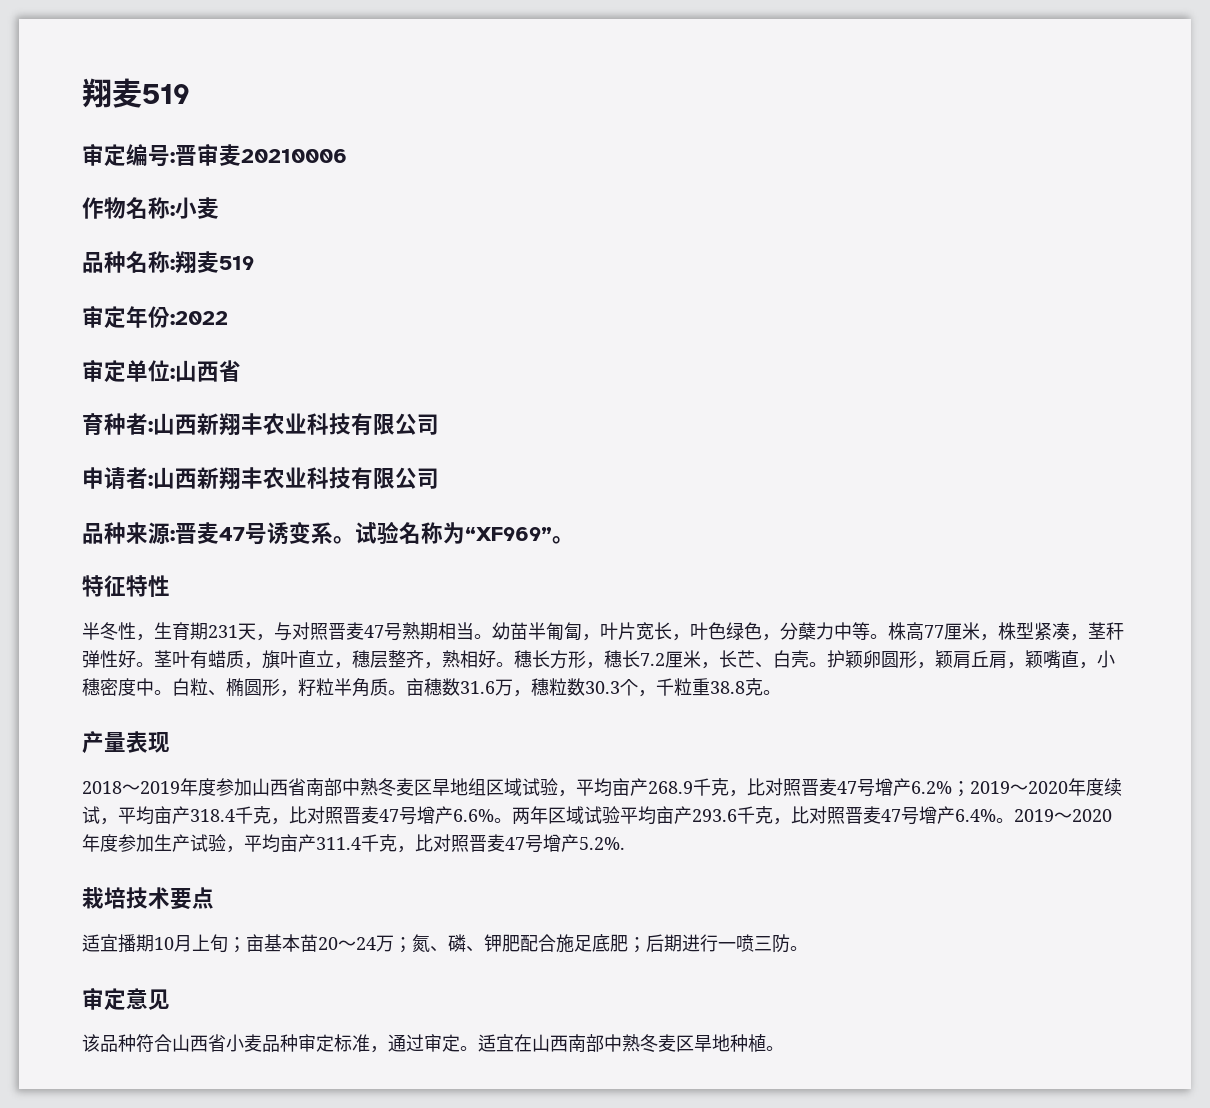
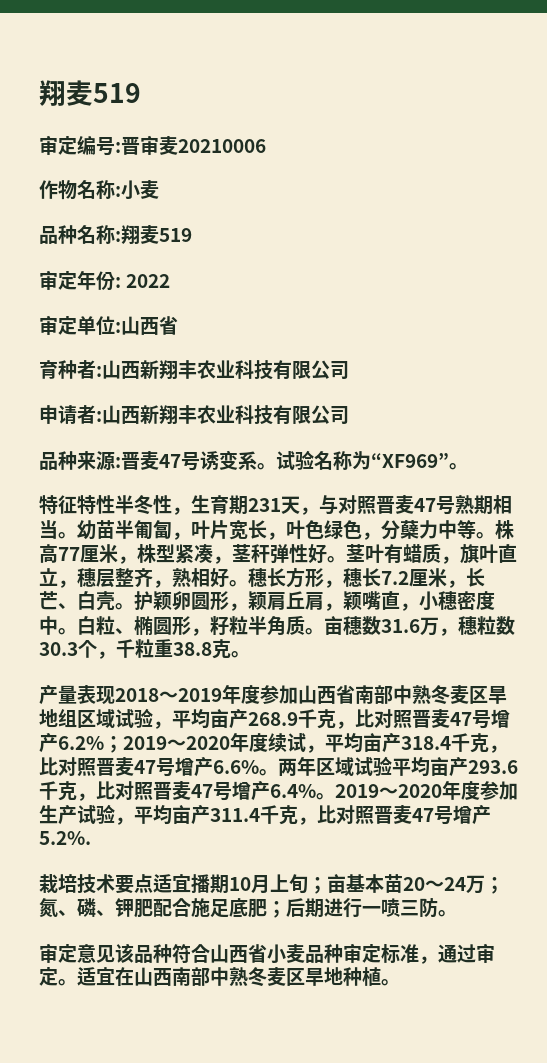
[170,311,228,325] :2022 -> [115,274,171,288] : 2022
(170, 586) // -> (115, 504) none
(170, 742) // -> (115, 695) none
(214, 898) // -> (153, 883) none
(170, 999) // -> (115, 954) none

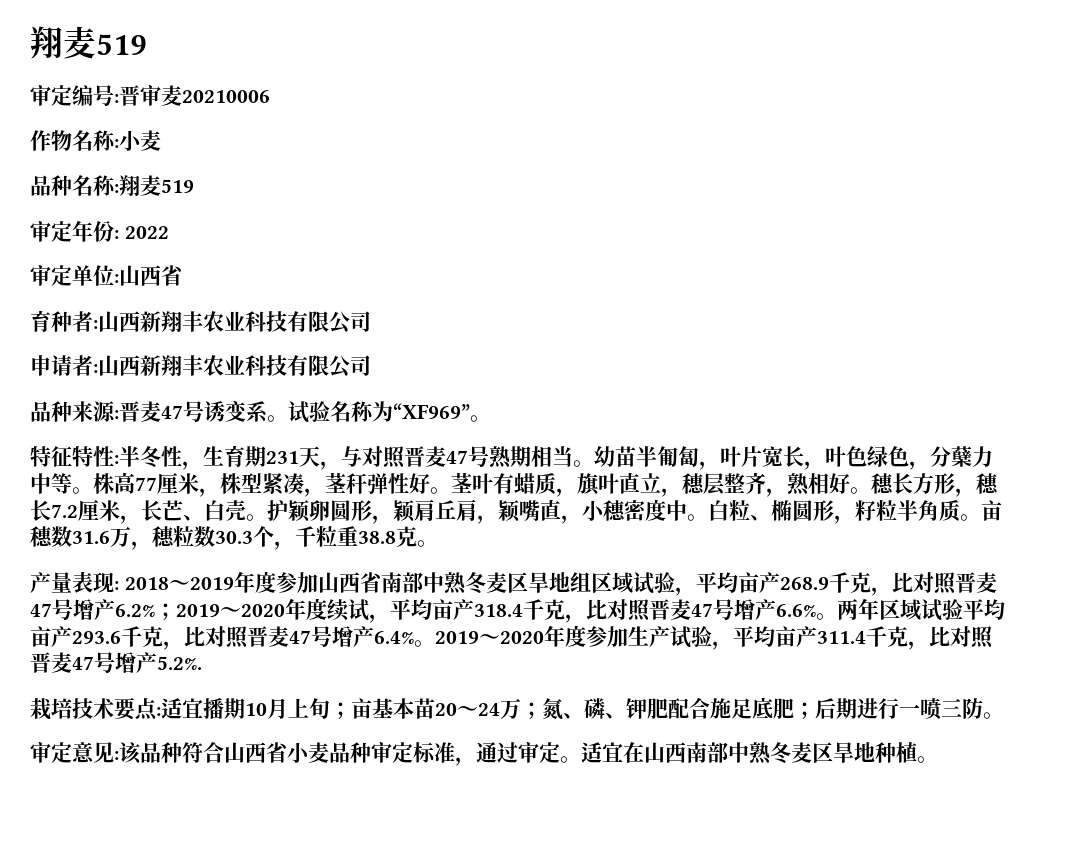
(115, 504) none -> [114,455,119,464] :
(115, 695) none -> [114,581,119,590] :
(153, 883) none -> [156,707,161,716] :
(115, 954) none -> [114,751,119,760] :

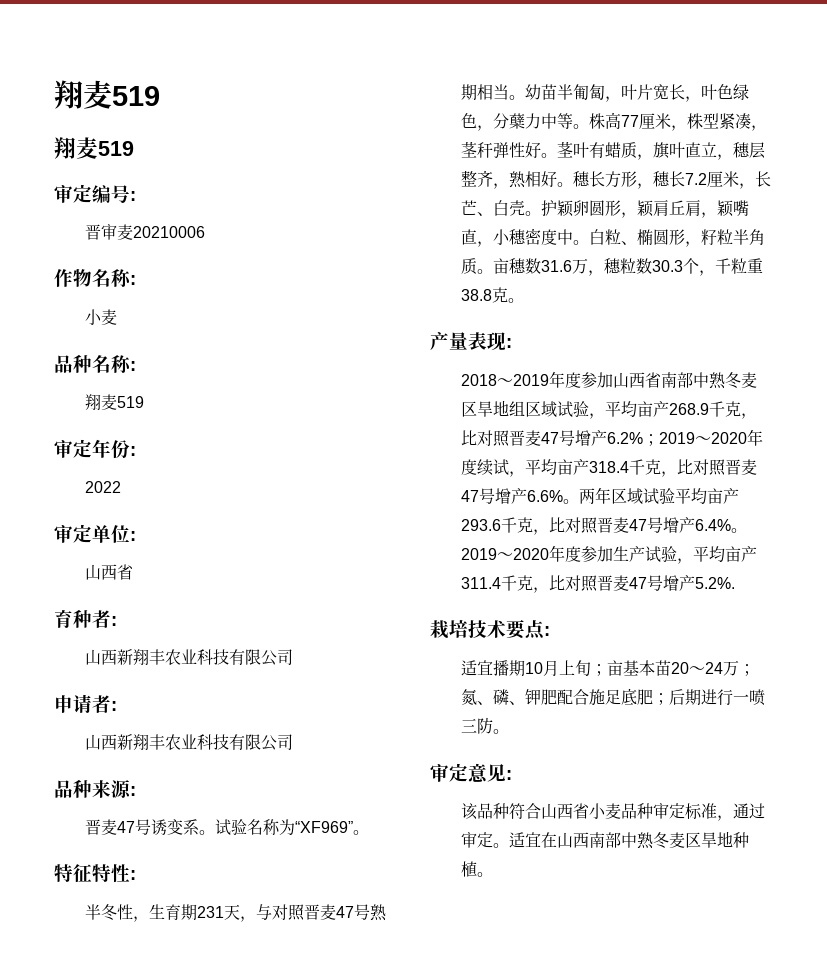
[30,26,147,59] 翔麦519 -> [54,80,160,109] [54,137,134,159] 翔麦519 // 翔麦519
(119, 98) none -> (136, 196) //
(119, 143) none -> (136, 280) //
(119, 188) none -> (136, 366) //
(119, 234) none -> (136, 451) //
(119, 278) none -> (136, 536) //
(98, 324) none -> (117, 621) //
(98, 368) none -> (117, 706) //
(119, 414) none -> (136, 791) //
(119, 459) none -> (136, 875) //
(119, 585) none -> (512, 343) //
(161, 711) none -> (550, 631) //
(119, 755) none -> (512, 775) //

